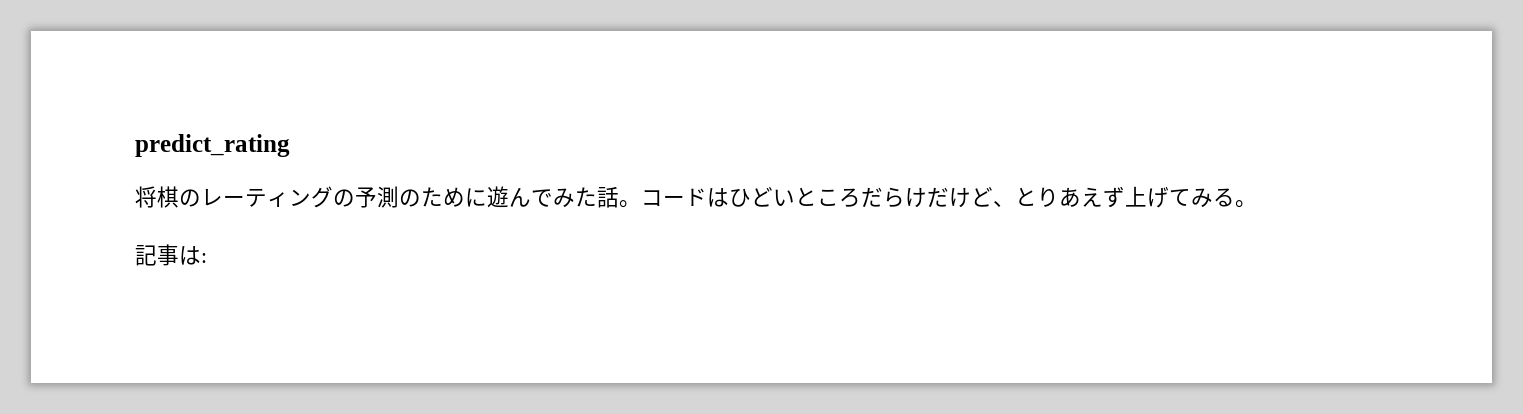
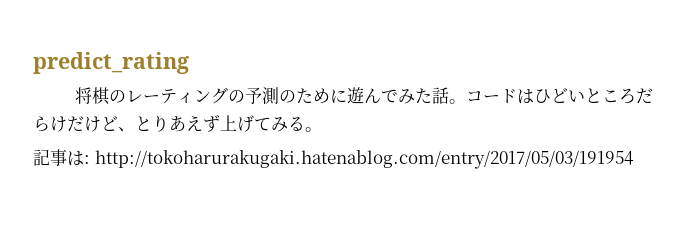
(207, 258) none -> [94,150,634,169] http://tokoharurakugaki.hatenablog.com/entry/2017/05/03/191954

